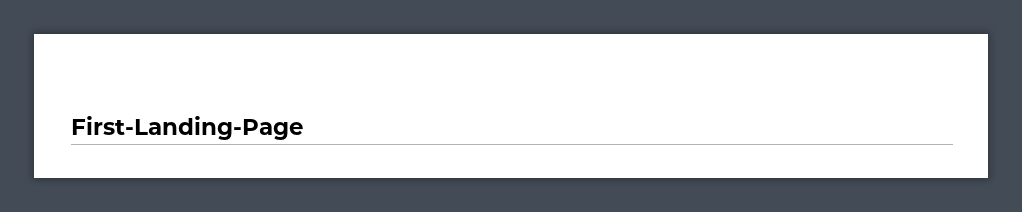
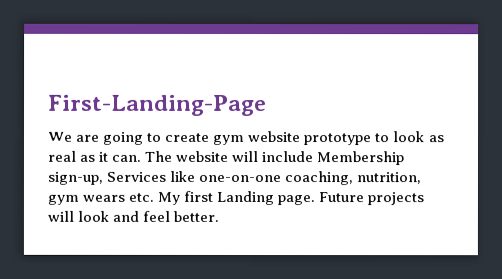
(304, 128) none -> [47,130,445,146] [47,150,405,166] [47,170,422,186] [47,190,425,206] [47,210,220,222] // We are going to create gym website prototype to look as real as it can. The website will include Membership sign-up, Services like one-on-one coaching, nutrition, gym wears etc. My first Landing page. Future projects will look and feel better.

